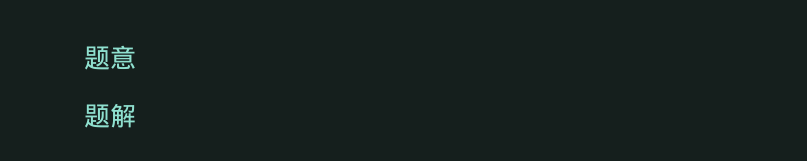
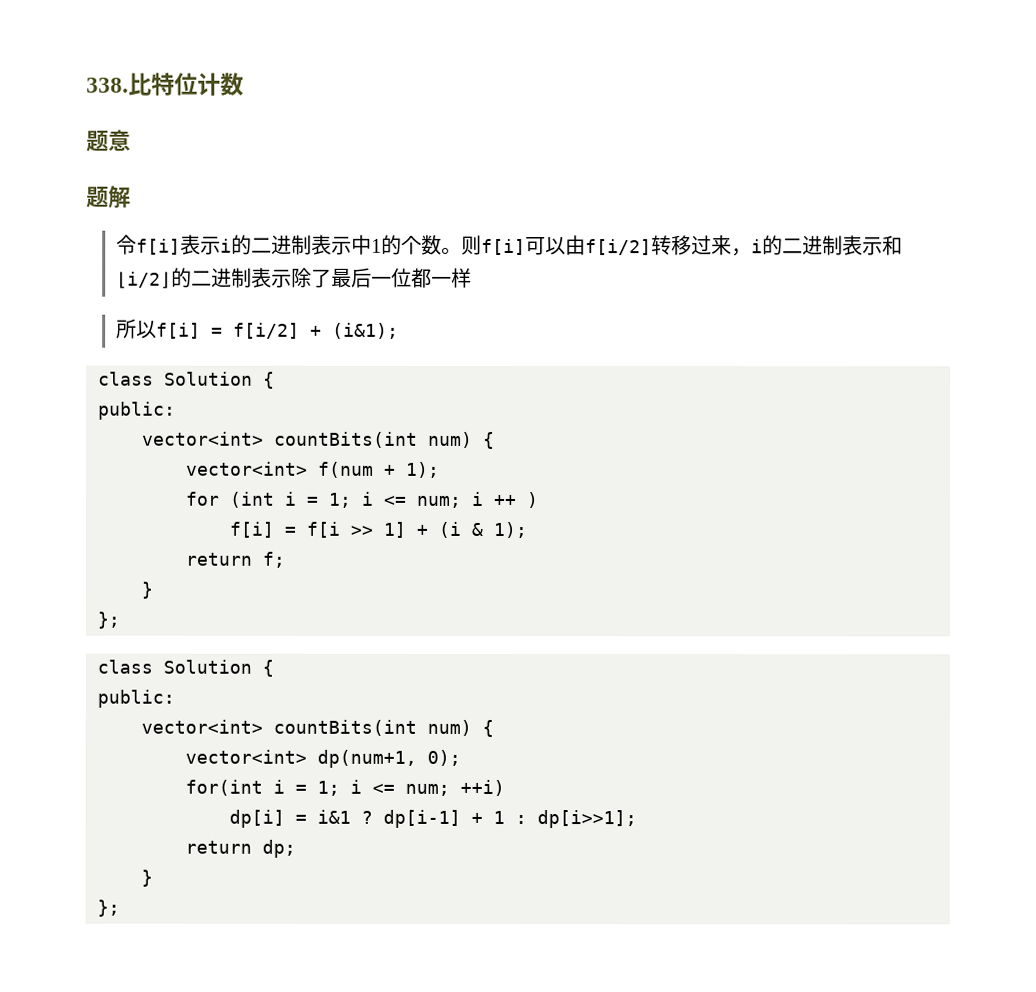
(84, 58) none -> [86,72,244,96] 338.比特位计数 //
(136, 115) none -> [116,234,904,257] [116,267,473,289] [116,318,400,339] [98,371,275,389] [98,401,176,420] [142,431,495,449] [186,461,440,478] [185,491,539,509] [229,521,527,539] [185,551,285,568] [141,581,153,599] [97,611,120,629] [97,659,274,677] [97,689,175,708] [141,719,494,737] [185,749,461,768] [185,779,505,796] [229,809,637,829] [185,839,296,858] [141,869,153,887] [97,899,120,917] // 令f[i]表示i的二进制表示中1的个数。则f[i]可以由f[i/2]转移过来，i的二进制表示和⌊i/2⌋的二进制表示除了最后一位都一样 // 所以f[i] = f[i/2] + (i&1); // class Solution { // public: // vector<int> countBits(int num) { // vector<int> f(num + 1); // for (int i = 1; i <= num; i ++ ) // f[i] = f[i >> 1] + (i & 1); // return f; // } // }; // class Solution { // public: // vector<int> countBits(int num) { // vector<int> dp(num+1, 0); // for(int i = 1; i <= num; ++i) // dp[i] = i&1 ? dp[i-1] + 1 : dp[i>>1]; // return dp; // } // };

